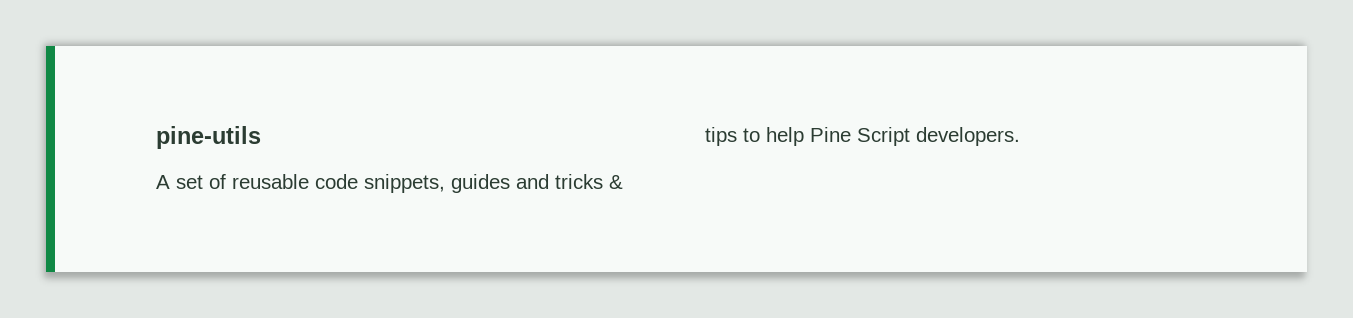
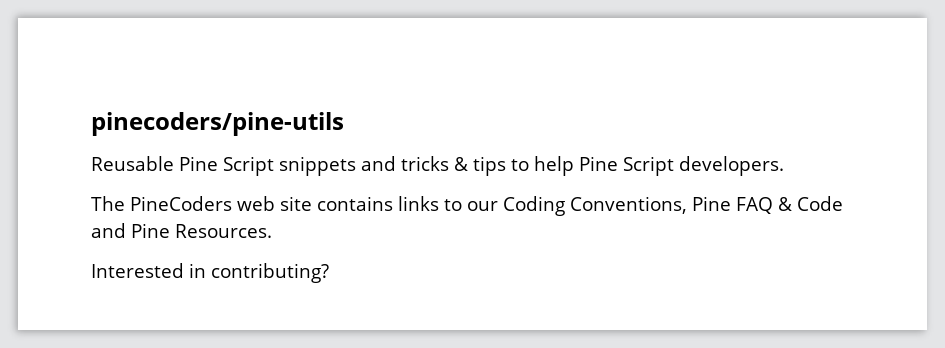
[156,126,261,149] [156,174,510,193] pine-utils // A set of reusable code snippets, guides -> [91,112,344,136] [91,156,356,176] pinecoders/pine-utils // Reusable Pine Script snippets
(1020, 136) none -> [91,196,843,216] [91,223,272,238] [91,263,329,283] // The PineCoders web site contains links to our Coding Conventions, Pine FAQ & Code and Pine Resources. // Interested in contributing?

